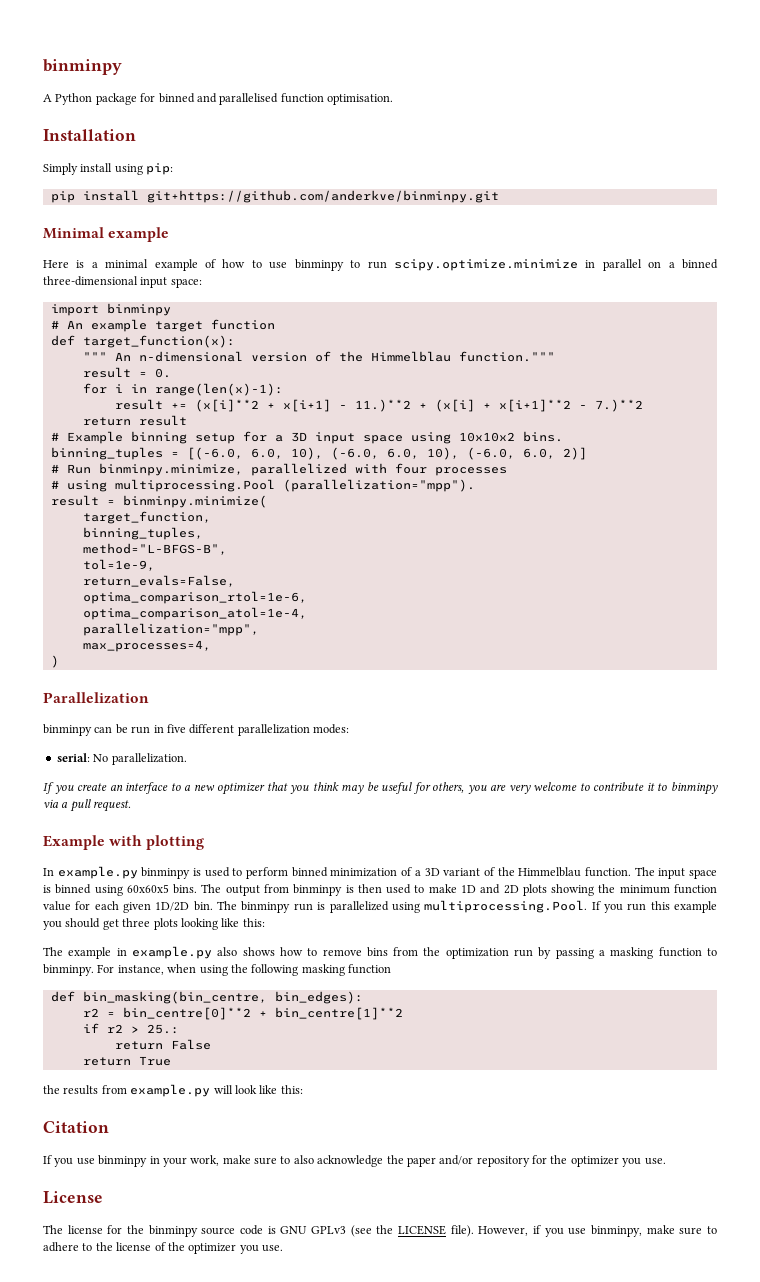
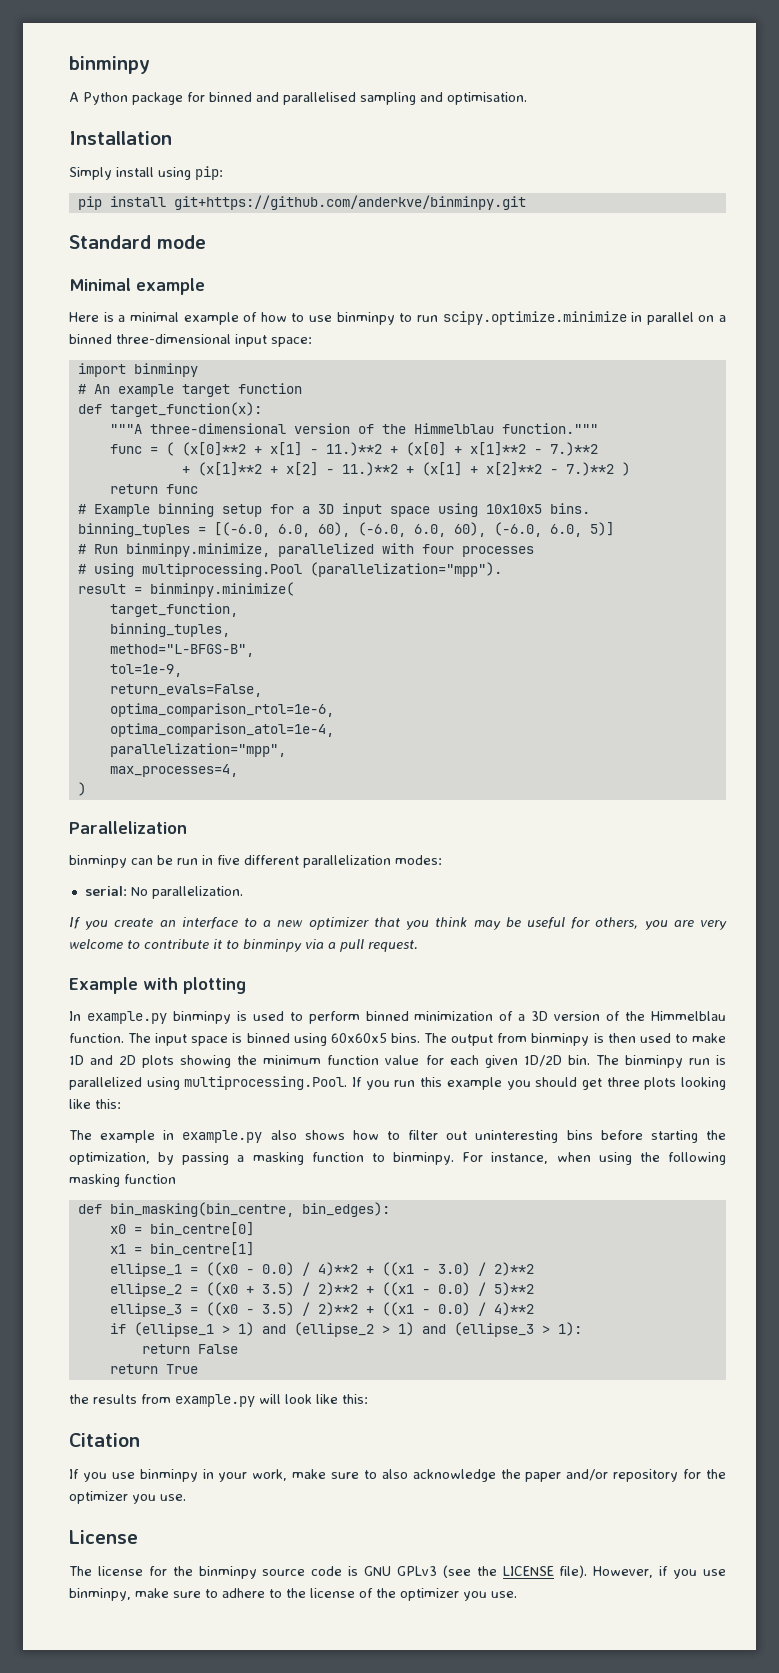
[280,93,324,103] function -> [360,92,443,105] sampling and
(499, 196) none -> [69,235,206,249] // Standard mode
[82,351,243,362] """ An n-dimensional -> [109,423,286,434] """A three-dimensional
[82,367,171,378] [82,383,283,396] [114,399,643,412] [82,415,187,426] result = 0. // for i in range(len(x)-1): // result += (x[i]**2 + x[i+1] - 11.)**2 + (x[i] + x[i+1]**2 - 7.)**2 // return result -> [109,442,598,456] [181,462,630,476] [109,484,198,494] func = ( (x[0]**2 + x[1] - 11.)**2 + (x[0] + x[1]**2 - 7.)**2 // + (x[1]**2 + x[2] - 11.)**2 + (x[1] + x[2]**2 - 7.)**2 ) // return func
[458,432,515,442] 10x10x2 -> [485,504,542,514] 10x10x5
[290,447,587,460] 10), (-6.0, 6.0, 10), (-6.0, 6.0, 2)] -> [317,522,614,537] 60), (-6.0, 6.0, 60), (-6.0, 6.0, 5)]
[443,868,481,876] variant -> [554,1011,601,1021] version
[322,947,534,959] remove bins from the optimization run -> [408,1130,726,1143] [69,1152,150,1165] filter out uninteresting bins before starting the optimization,
[82,1007,403,1020] [82,1023,179,1034] r2 = bin_centre[0]**2 + bin_centre[1]**2 // if r2 > 25.: -> [109,1222,254,1236] [109,1242,254,1256] [109,1262,534,1277] [109,1282,534,1297] [109,1302,534,1317] [109,1322,582,1337] x0 = bin_centre[0] // x1 = bin_centre[1] // ellipse_1 = ((x0 - 0.0) / 4)**2 + ((x1 - 3.0) / 2)**2 // ellipse_2 = ((x0 + 3.5) / 2)**2 + ((x1 - 0.0) / 5)**2 // ellipse_3 = ((x0 - 3.5) / 2)**2 + ((x1 - 0.0) / 4)**2 // if (ellipse_1 > 1) and (ellipse_2 > 1) and (ellipse_3 > 1):

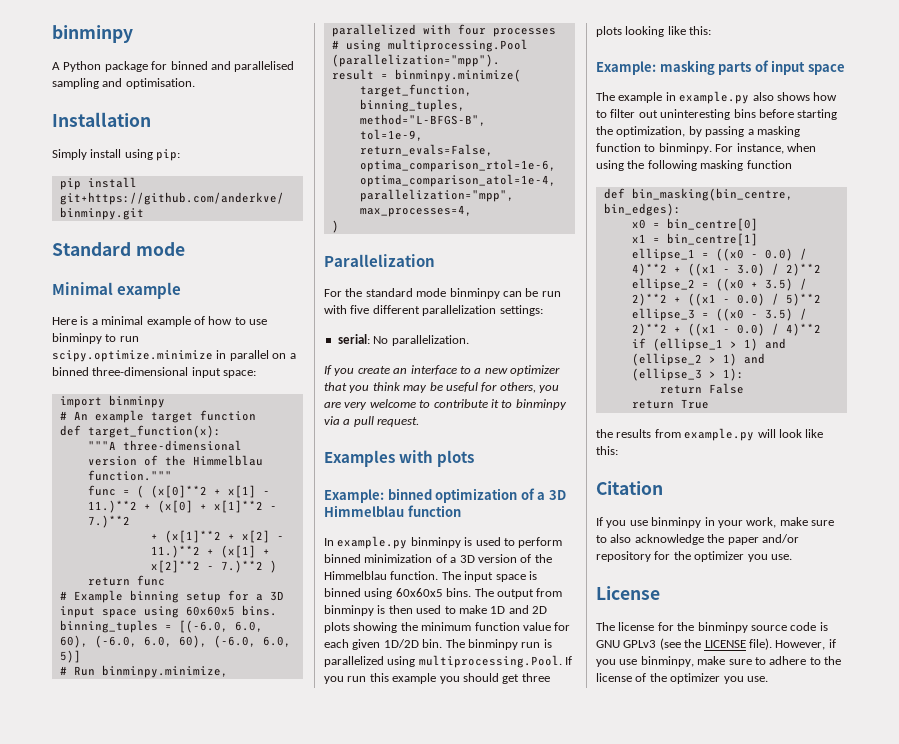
[485,504,542,514] 10x10x5 -> [185,606,235,616] 60x60x5
(187, 827) none -> [324,288,447,297] For the standard mode
[202,855,213,865] in -> [324,305,347,314] with
[395,855,442,865] modes: -> [499,305,543,316] settings:
[69,977,246,994] Example with plotting -> [324,450,475,467] [324,488,566,503] [324,505,461,517] Examples with plots // Example: binned optimization of a 3D Himmelblau function
(121, 1104) none -> [596,60,845,75] // Example: masking parts of input space

